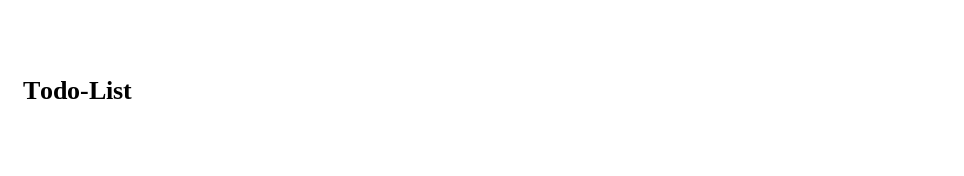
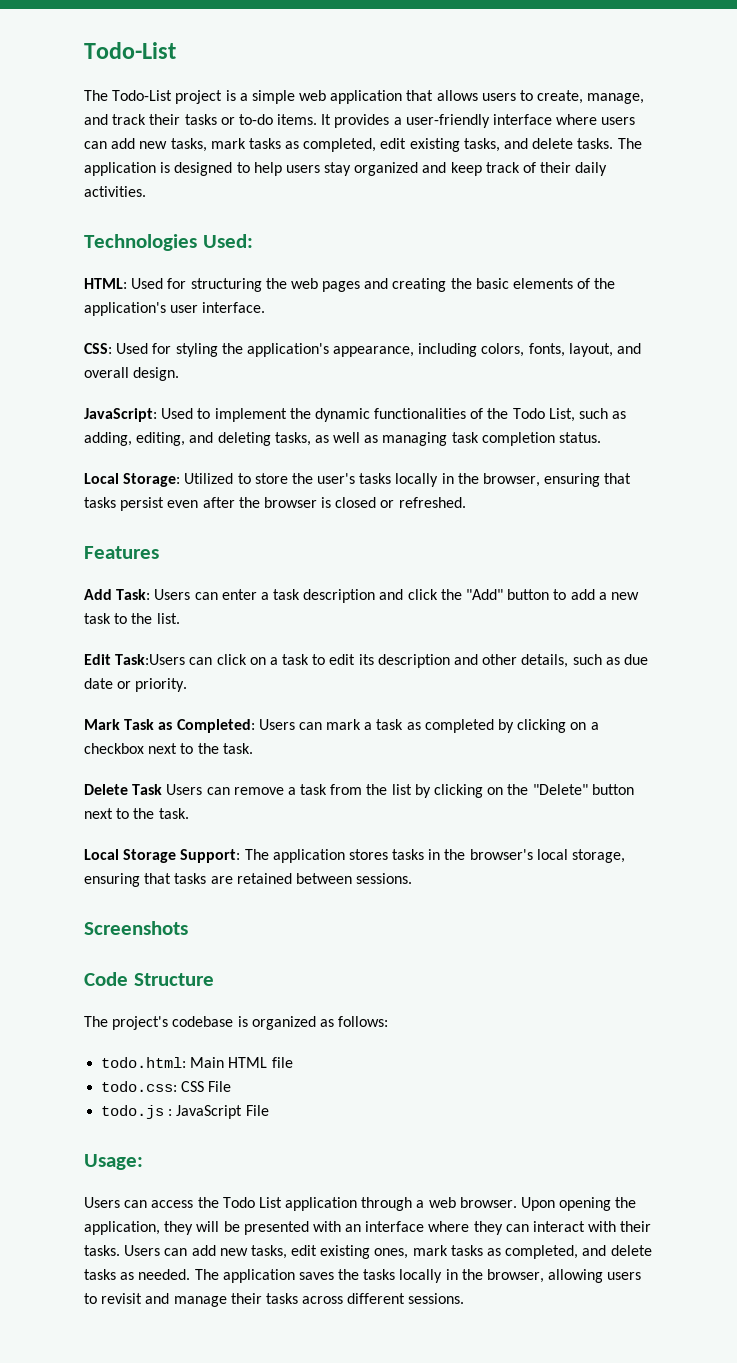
[23,81,132,99] Todo-List -> [84,42,176,59] [84,90,645,104] [84,114,636,128] [84,138,642,152] [84,162,608,176] [84,186,146,197] [84,234,253,251] [84,278,616,292] [84,302,266,316] [84,343,642,357] [84,367,180,381] [84,408,627,422] [84,432,602,446] [84,473,632,487] [84,497,466,511] [84,546,159,559] [84,589,639,603] [84,613,180,624] [84,654,648,668] [84,678,188,692] [84,719,599,733] [84,743,253,754] [84,784,634,798] [84,808,189,819] [84,849,626,863] [84,873,413,887] [84,921,188,935] [84,972,214,986] [84,1016,389,1030] [101,1057,293,1068] [101,1081,232,1092] [101,1105,269,1119] [84,1154,143,1170] [84,1197,637,1211] [84,1221,652,1235] [84,1245,652,1259] [84,1269,642,1283] [84,1293,465,1307] Todo-List // The Todo-List project is a simple web application that allows users to create, manage, and track their tasks or to-do items. It provides a user-friendly interface where users can add new tasks, mark tasks as completed, edit existing tasks, and delete tasks. The application is designed to help users stay organized and keep track of their daily activities. // Technologies Used: // HTML: Used for structuring the web pages and creating the basic elements of the application's user interface. // CSS: Used for styling the application's appearance, including colors, fonts, layout, and overall design. // JavaScript: Used to implement the dynamic functionalities of the Todo List, such as adding, editing, and deleting tasks, as well as managing task completion status. // Local Storage: Utilized to store the user's tasks locally in the browser, ensuring that tasks persist even after the browser is closed or refreshed. // Features // Add Task: Users can enter a task description and click the "Add" button to add a new task to the list. // Edit Task:Users can click on a task to edit its description and other details, such as due date or priority. // Mark Task as Completed: Users can mark a task as completed by clicking on a checkbox next to the task. // Delete Task Users can remove a task from the list by clicking on the "Delete" button next to the task. // Local Storage Support: The application stores tasks in the browser's local storage, ensuring that tasks are retained between sessions. // Screenshots // Code Structure // The project's codebase is organized as follows: // todo.html: Main HTML file // todo.css: CSS File // todo.js : JavaScript File // Usage: // Users can access the Todo List application through a web browser. Upon opening the application, they will be presented with an interface where they can interact with their tasks. Users can add new tasks, edit existing ones, mark tasks as completed, and delete tasks as needed. The application saves the tasks locally in the browser, allowing users to revisit and manage their tasks across different sessions.

